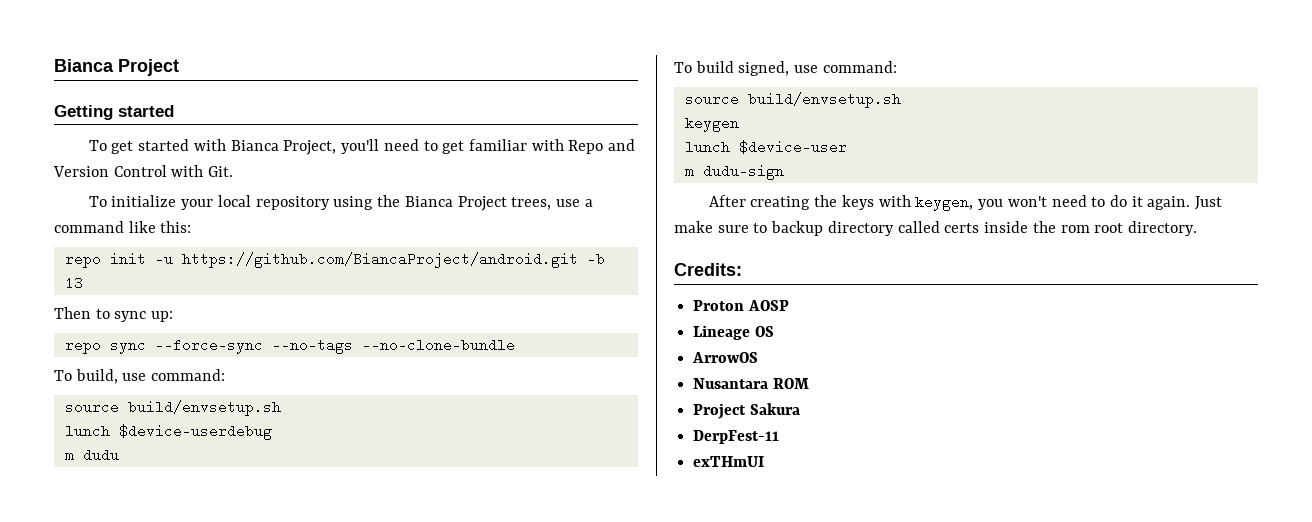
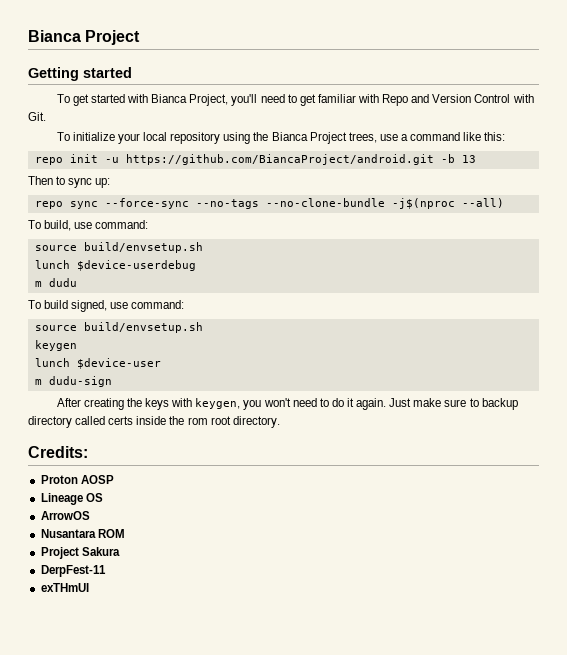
(515, 345) none -> [391,198,504,209] -j$(nproc --all)

